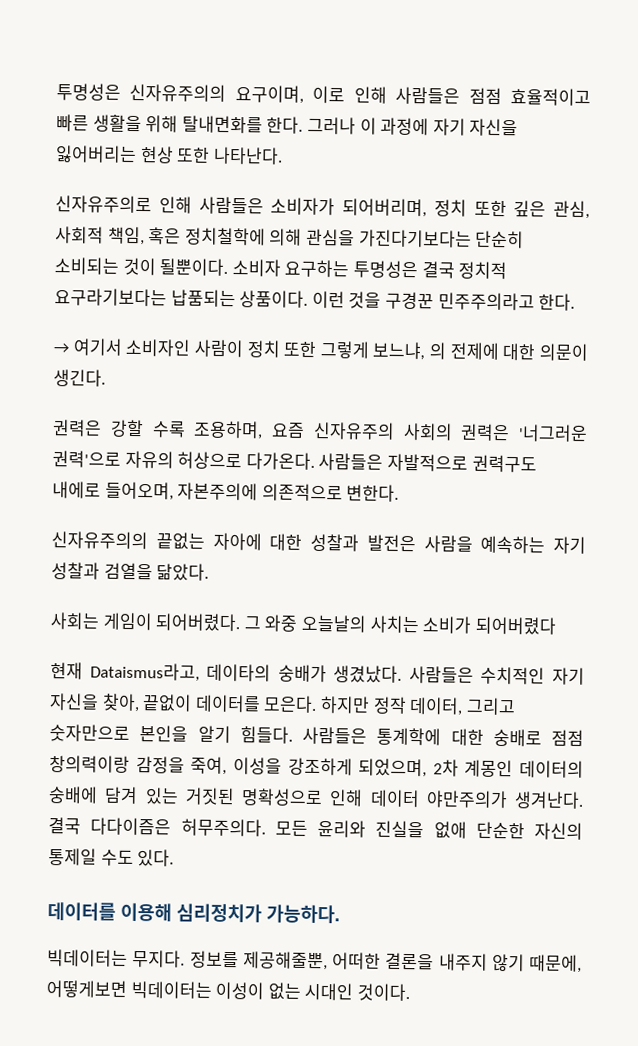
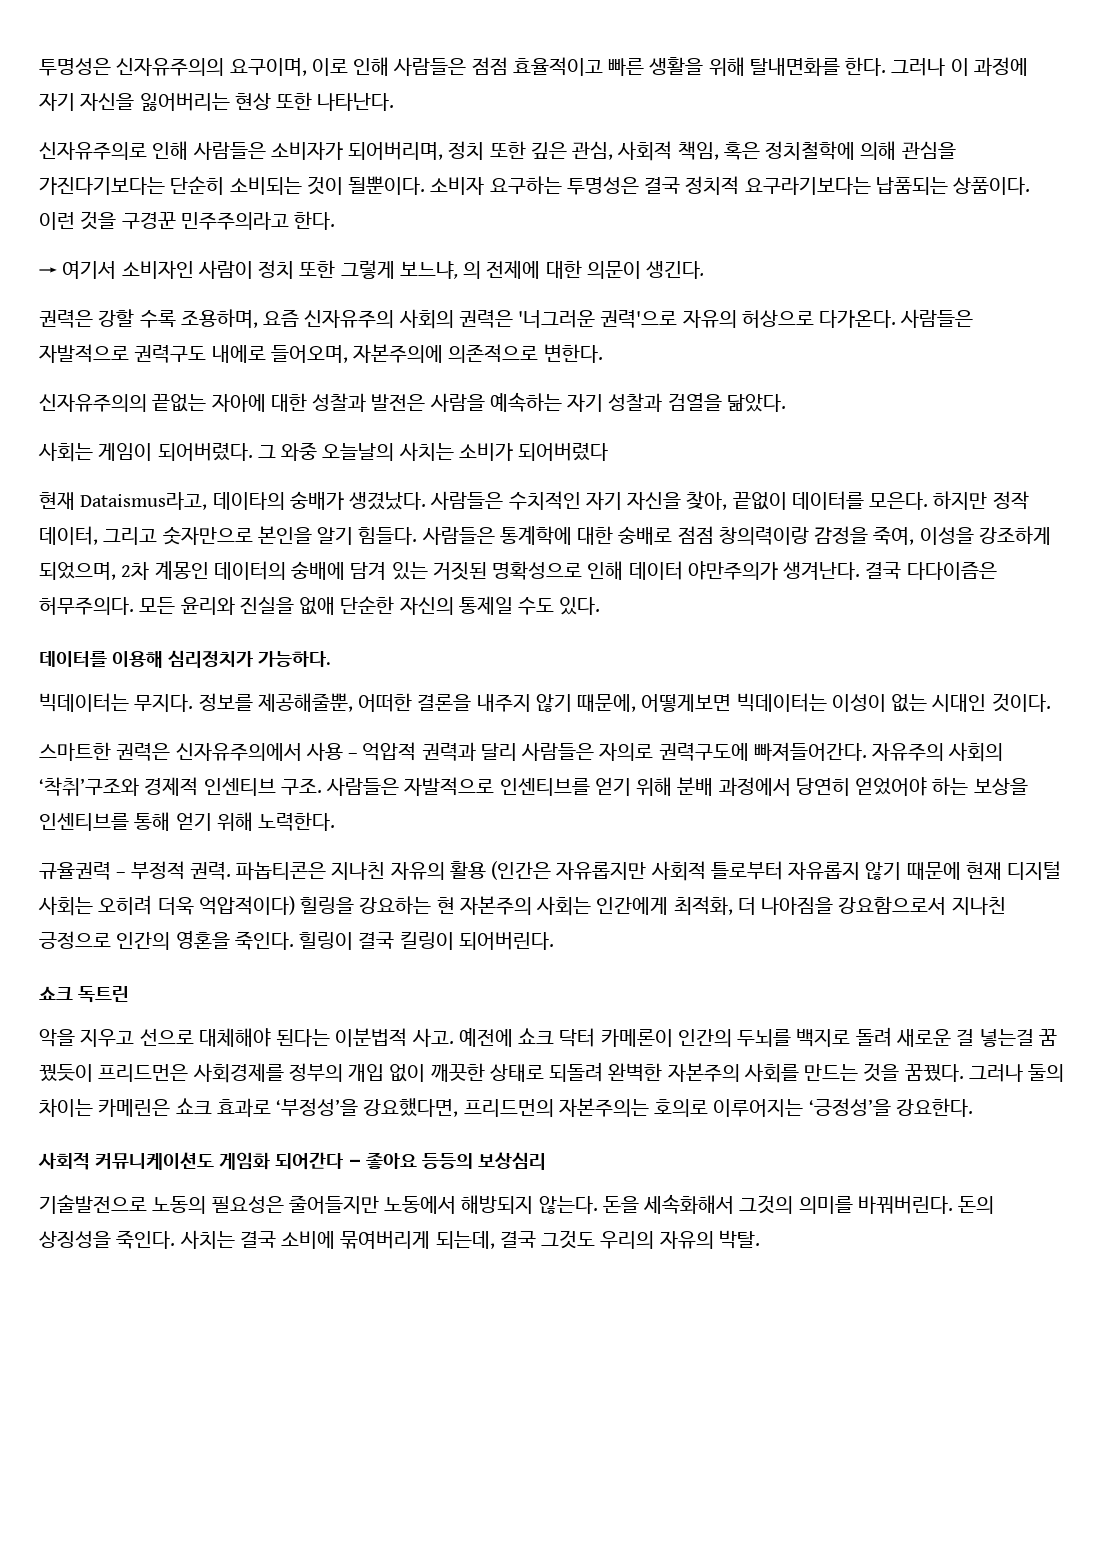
(410, 992) none -> [39,742,1004,762] [39,777,1028,796] [39,812,336,831] [39,861,1062,881] [38,895,1006,916] [39,930,554,950] [39,986,130,1003] [39,1027,1057,1047] [39,1062,1065,1083] [39,1098,973,1117] [38,1152,546,1170] [39,1194,995,1214] [39,1230,760,1249] // 스마트한 권력은 신자유주의에서 사용 – 억압적 권력과 달리 사람들은 자의로 권력구도에 빠져들어간다. 자유주의 사회의 ‘착취’구조와 경제적 인센티브 구조. 사람들은 자발적으로 인센티브를 얻기 위해 분배 과정에서 당연히 얻었어야 하는 보상을 인센티브를 통해 얻기 위해 노력한다. // 규율권력 – 부정적 권력. 파놉티콘은 지나친 자유의 활용 (인간은 자유롭지만 사회적 틀로부터 자유롭지 않기 때문에 현재 디지털 사회는 오히려 더욱 억압적이다) 힐링을 강요하는 현 자본주의 사회는 인간에게 최적화, 더 나아짐을 강요함으로서 지나친 긍정으로 인간의 영혼을 죽인다. 힐링이 결국 킬링이 되어버린다. // 쇼크 독트린 // 악을 지우고 선으로 대체해야 된다는 이분법적 사고. 예전에 쇼크 닥터 카메론이 인간의 두뇌를 백지로 돌려 새로운 걸 넣는걸 꿈 꿨듯이 프리드먼은 사회경제를 정부의 개입 없이 깨끗한 상태로 되돌려 완벽한 자본주의 사회를 만드는 것을 꿈꿨다. 그러나 둘의 차이는 카메린은 쇼크 효과로 ‘부정성’을 강요했다면, 프리드먼의 자본주의는 호의로 이루어지는 ‘긍정성’을 강요한다. // 사회적 커뮤니케이션도 게임화 되어간다 – 좋아요 등등의 보상심리 // 기술발전으로 노동의 필요성은 줄어들지만 노동에서 해방되지 않는다. 돈을 세속화해서 그것의 의미를 바꿔버린다. 돈의 상징성을 죽인다. 사치는 결국 소비에 묶여버리게 되는데, 결국 그것도 우리의 자유의 박탈.

